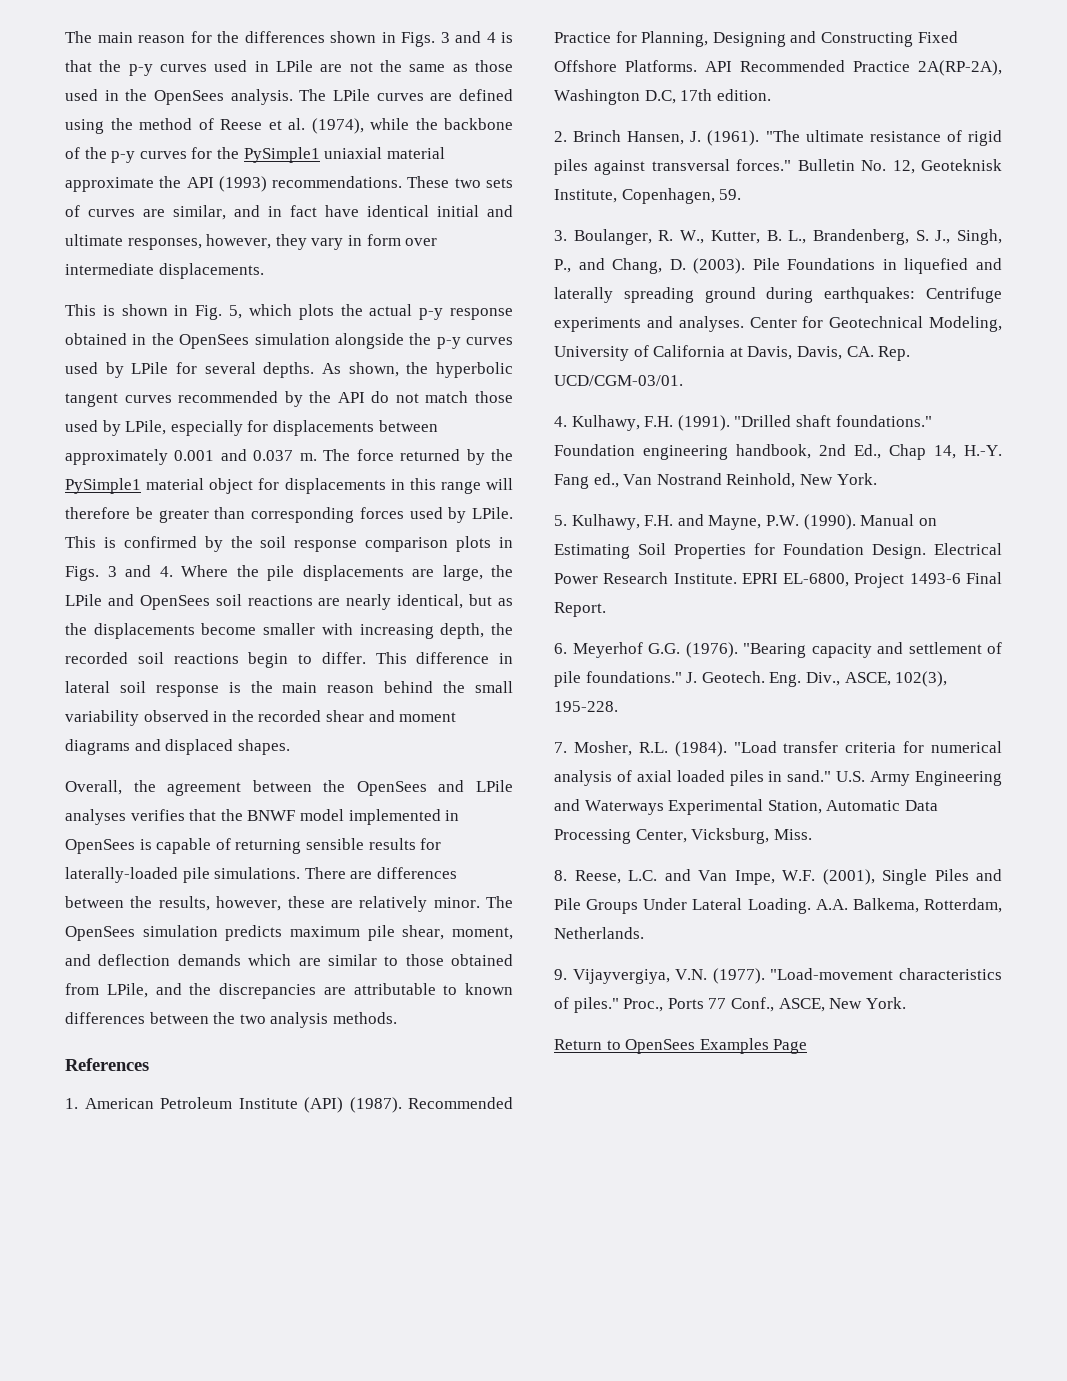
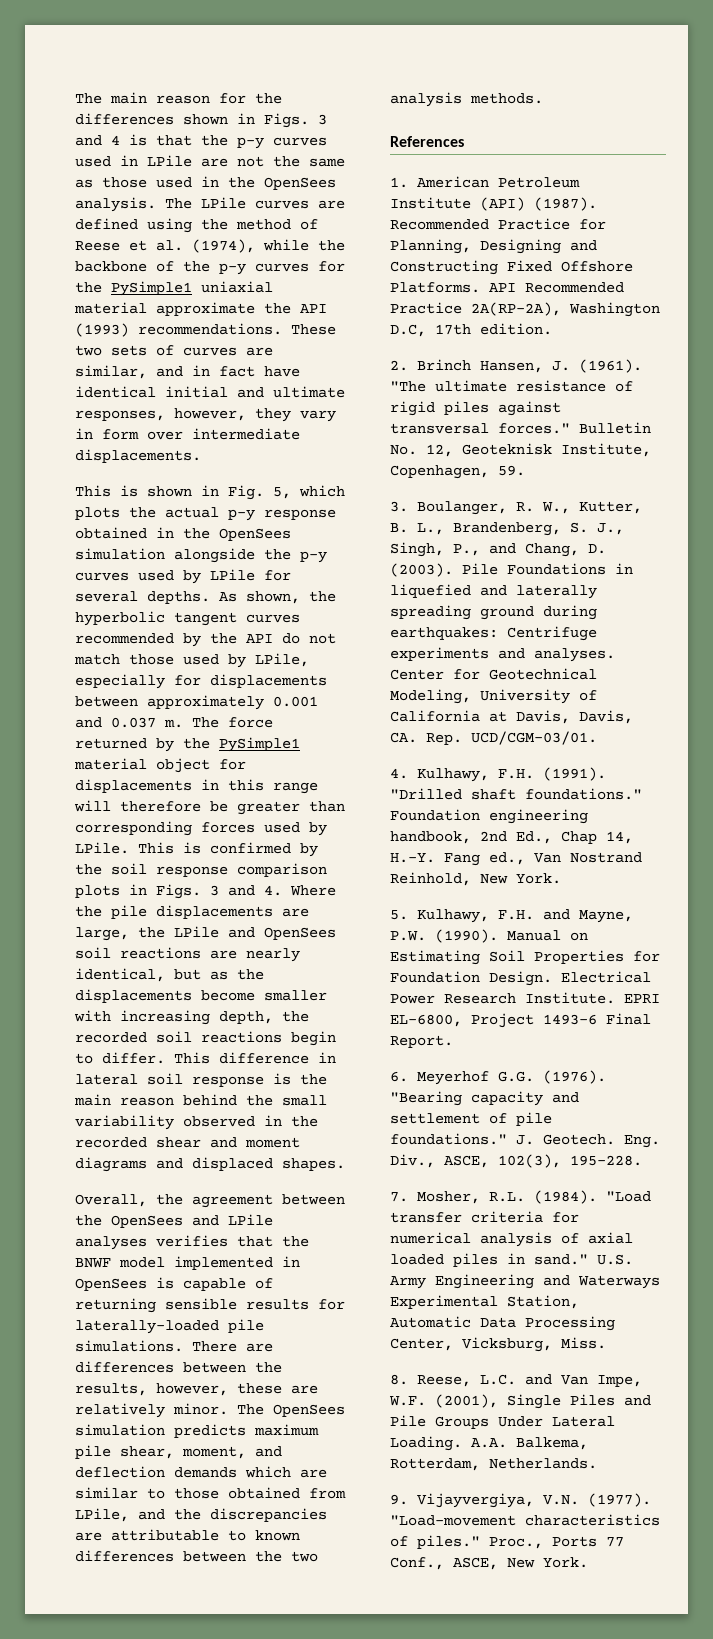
[554,1038,808,1054] // Return to OpenSees Examples Page -> (588, 1562) none

